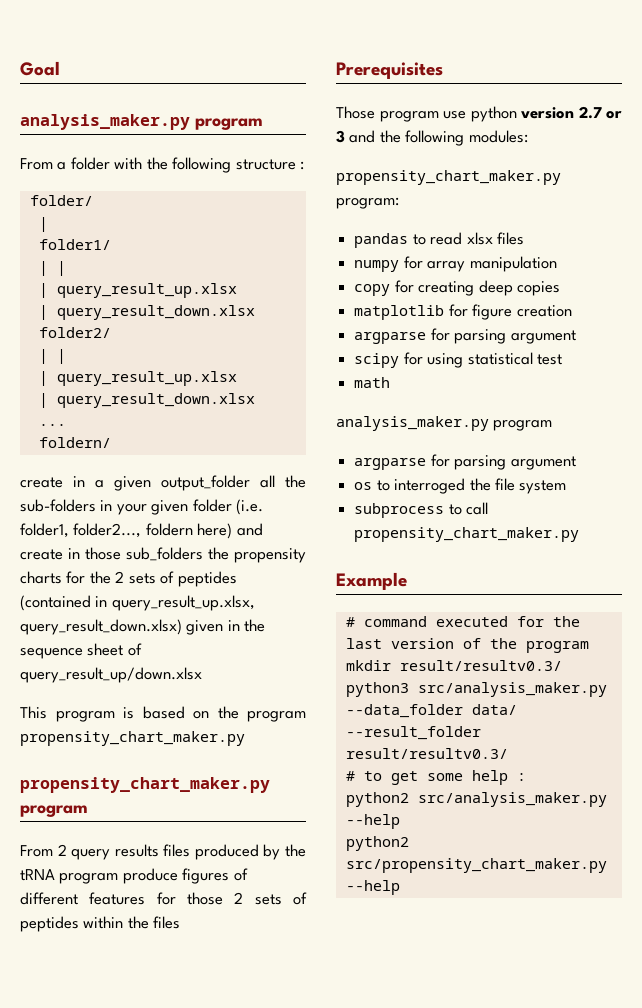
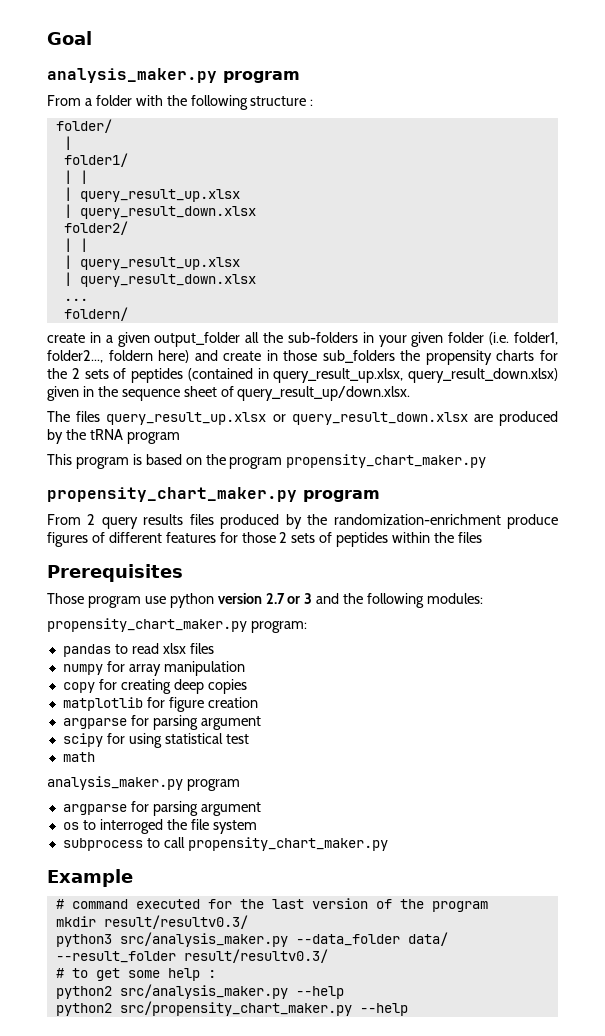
[20,667,202,683] query_result_up/down.xlsx -> [237,386,411,401] [47,411,558,426] [47,429,180,444] query_result_up/down.xlsx. // The files query_result_up.xlsx or query_result_down.xlsx are produced by the tRNA program
[20,869,119,884] tRNA program -> [333,514,501,525] randomization-enrichment

